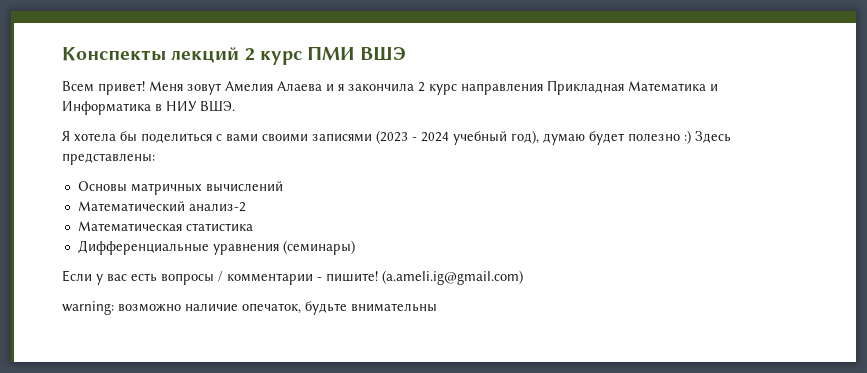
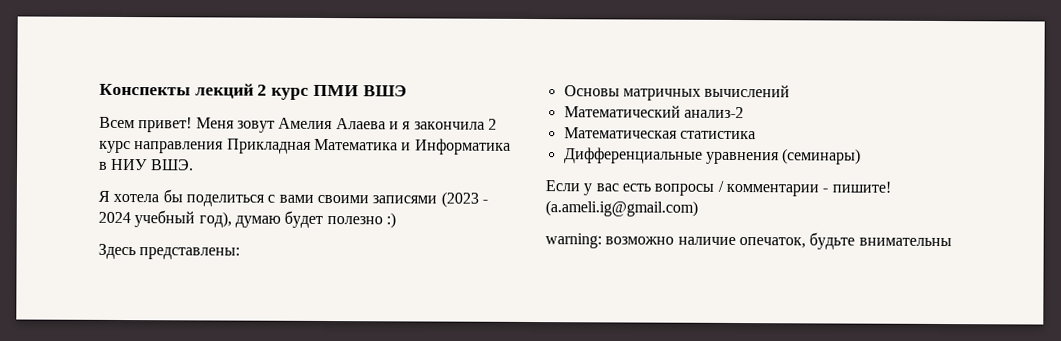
(691, 137) none -> (396, 220) //

